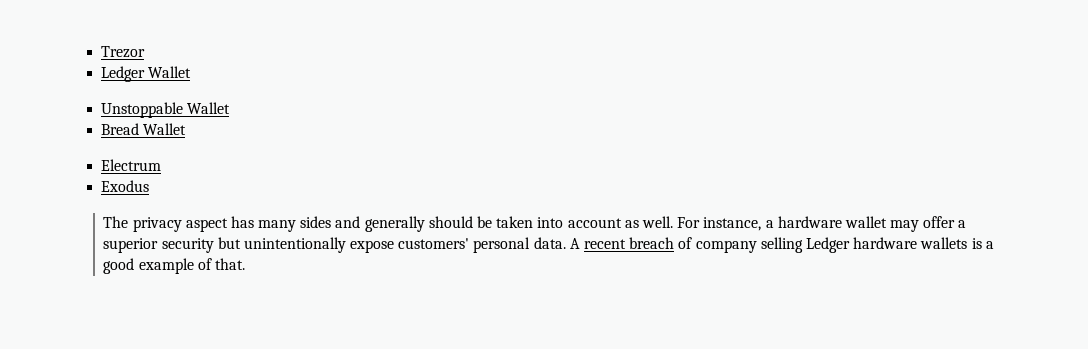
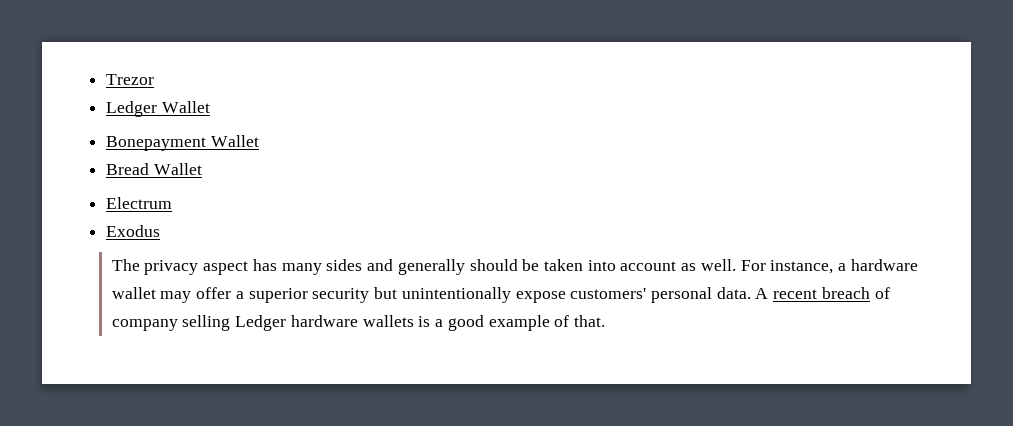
[101,102,184,118] Unstoppable -> [106,136,207,151] Bonepayment

